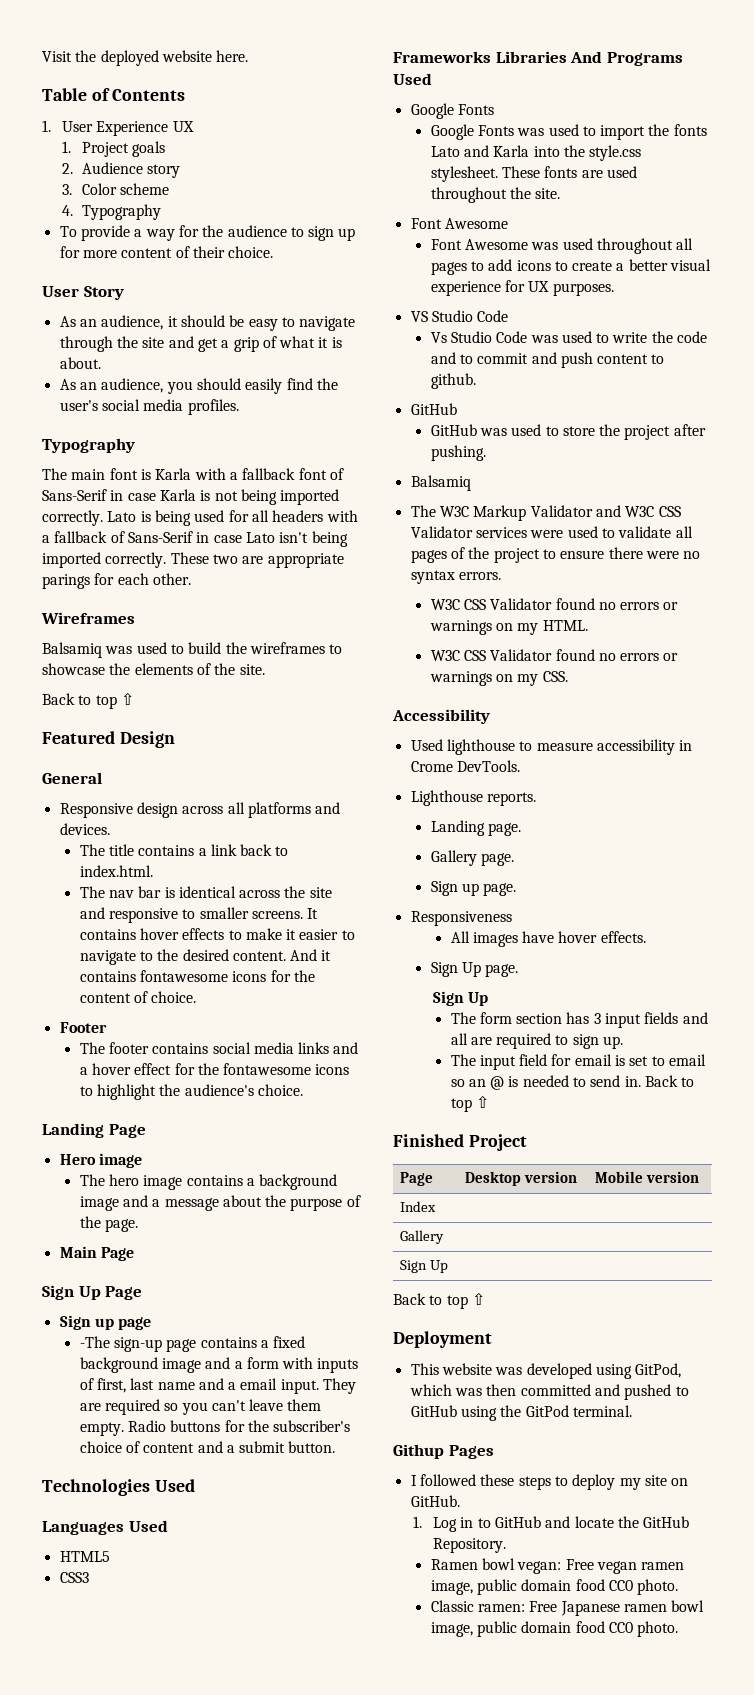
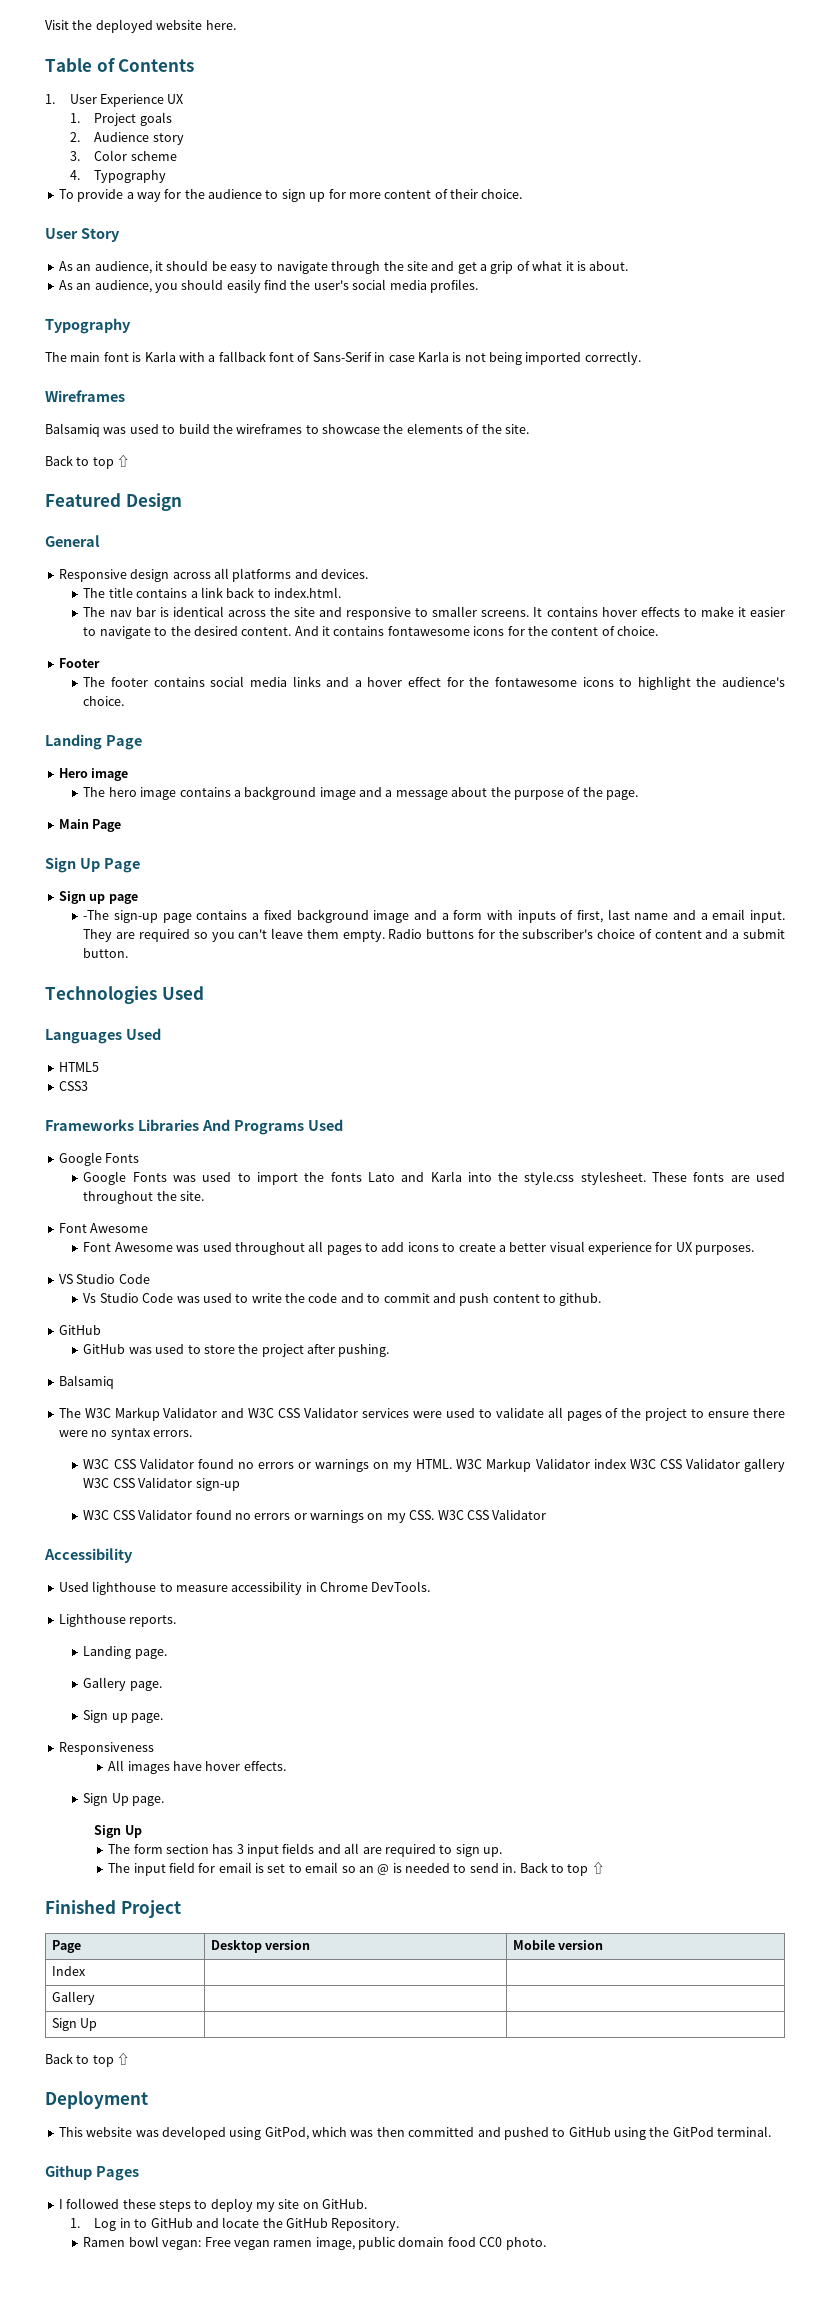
[107,510,358,526] [42,531,348,547] [42,552,344,568] [42,573,191,589] Lato is being used for all headers with a fallback of Sans-Serif in case Lato isn't being imported correctly. These two are appropriate parings for each other. -> (641, 358) none
(588, 625) none -> [456,1458,785,1472] [83,1477,240,1491] W3C Markup Validator index W3C CSS Validator gallery W3C CSS Validator sign-up
(568, 676) none -> [437,1509,547,1520] W3C CSS Validator
[410,761,453,772] Crome -> [320,1582,368,1592] Chrome
[430,1600,705,1616] [430,1621,679,1637] // Classic ramen: Free Japanese ramen bowl image, public domain food CC0 photo. -> (546, 2243) none

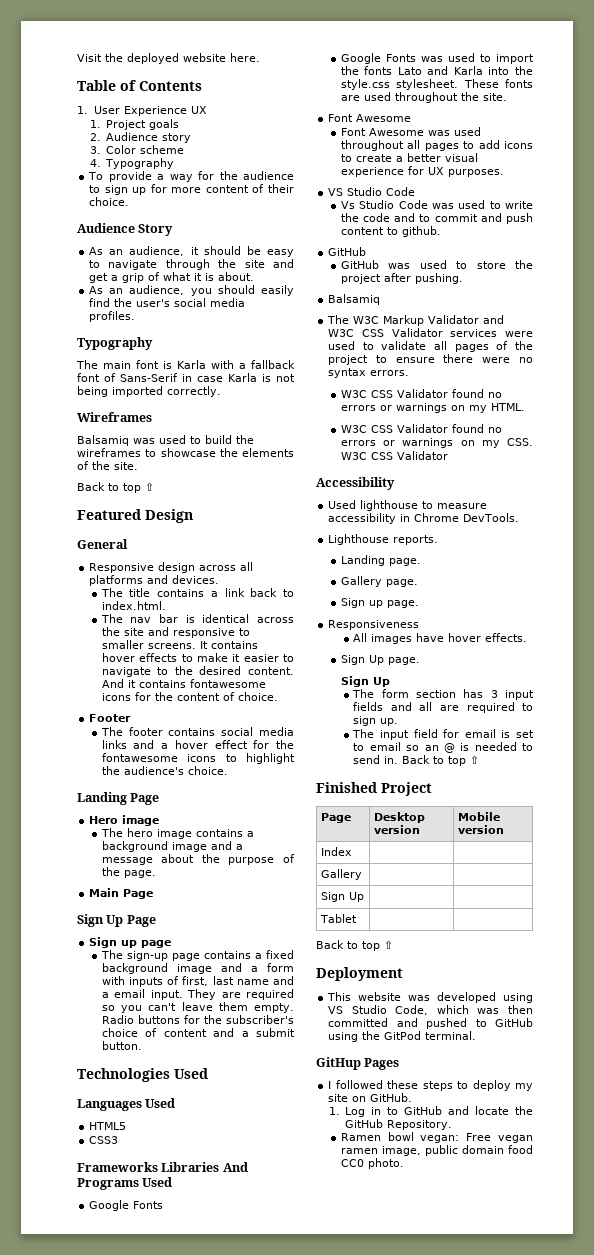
[45,228,78,239] User -> [77,223,135,233] Audience
[83,910,110,920] -The -> [100,950,123,959] The
[456,1458,785,1472] [83,1477,240,1491] W3C Markup Validator index W3C CSS Validator gallery W3C CSS Validator sign-up -> (525, 407) none
(98, 2024) none -> [320,914,358,923] // Tablet | |
[264,2127,309,2140] GitPod, -> [328,1005,429,1015] VS Studio Code,
[45,2165,92,2180] Githup -> [316,1057,361,1070] GitHup

